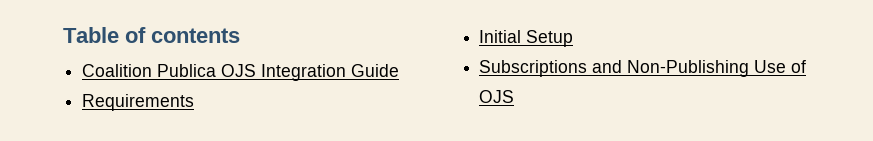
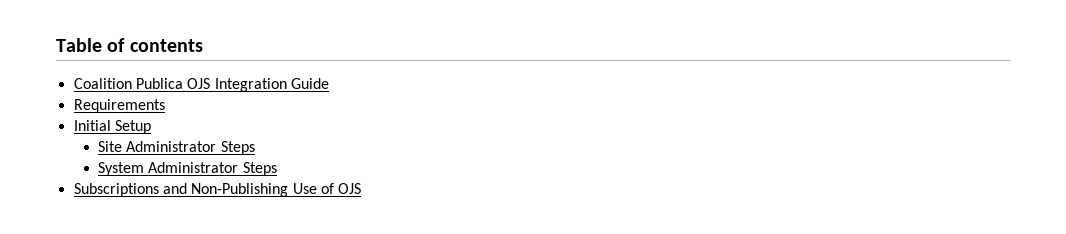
(574, 38) none -> [98,141,255,155] [98,162,277,176] // Site Administrator Steps // System Administrator Steps

